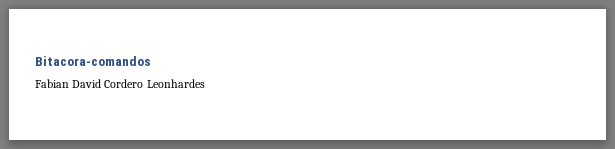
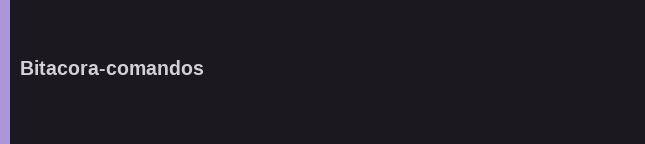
[35,79,205,88] // Fabian David Cordero Leonhardes -> (204, 67) none

